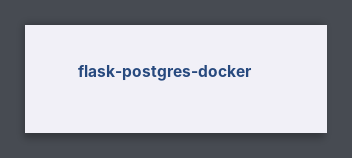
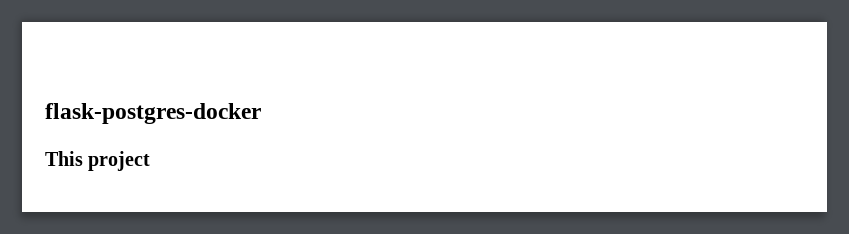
(252, 73) none -> [45,151,151,171] // This project

